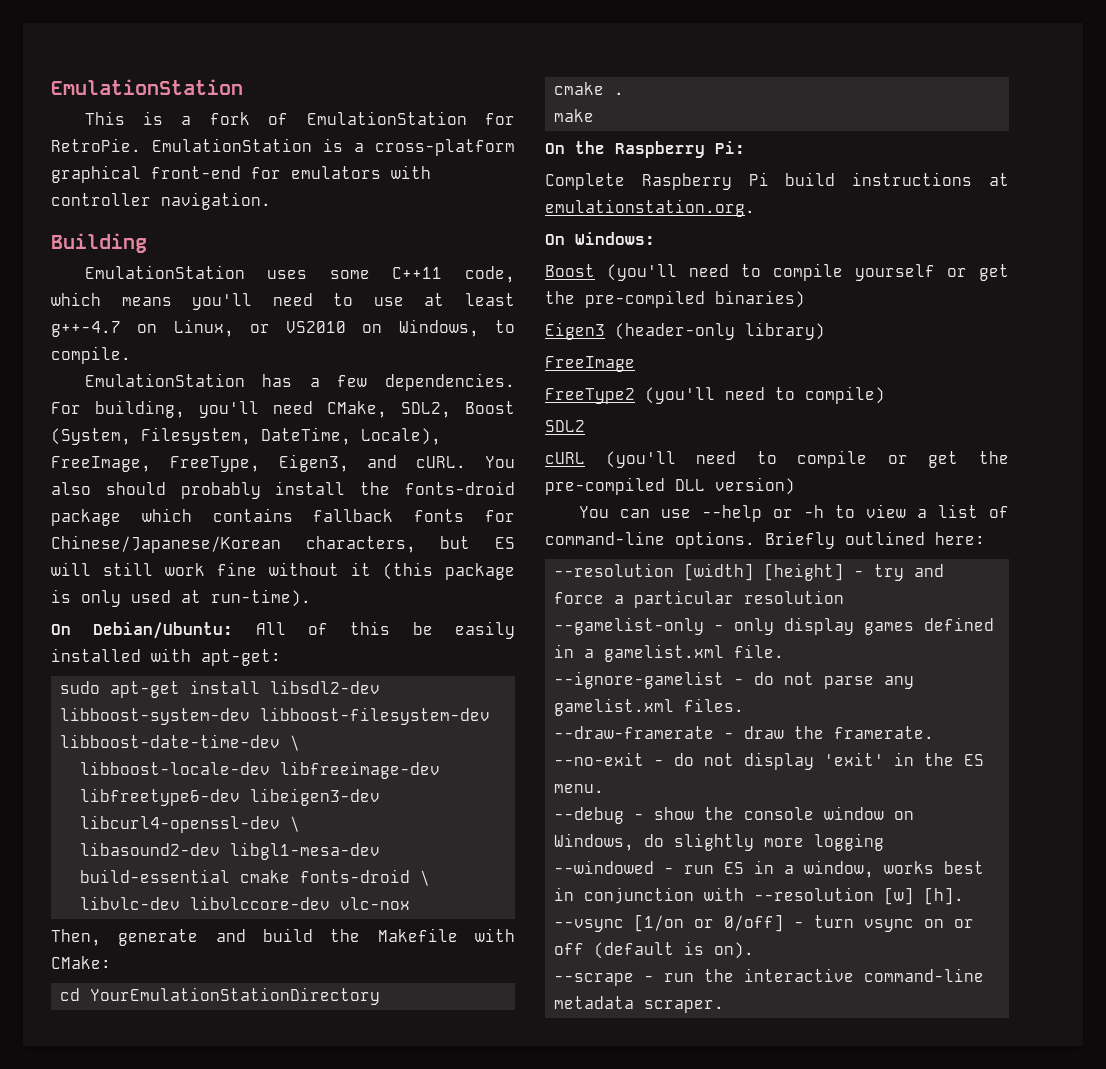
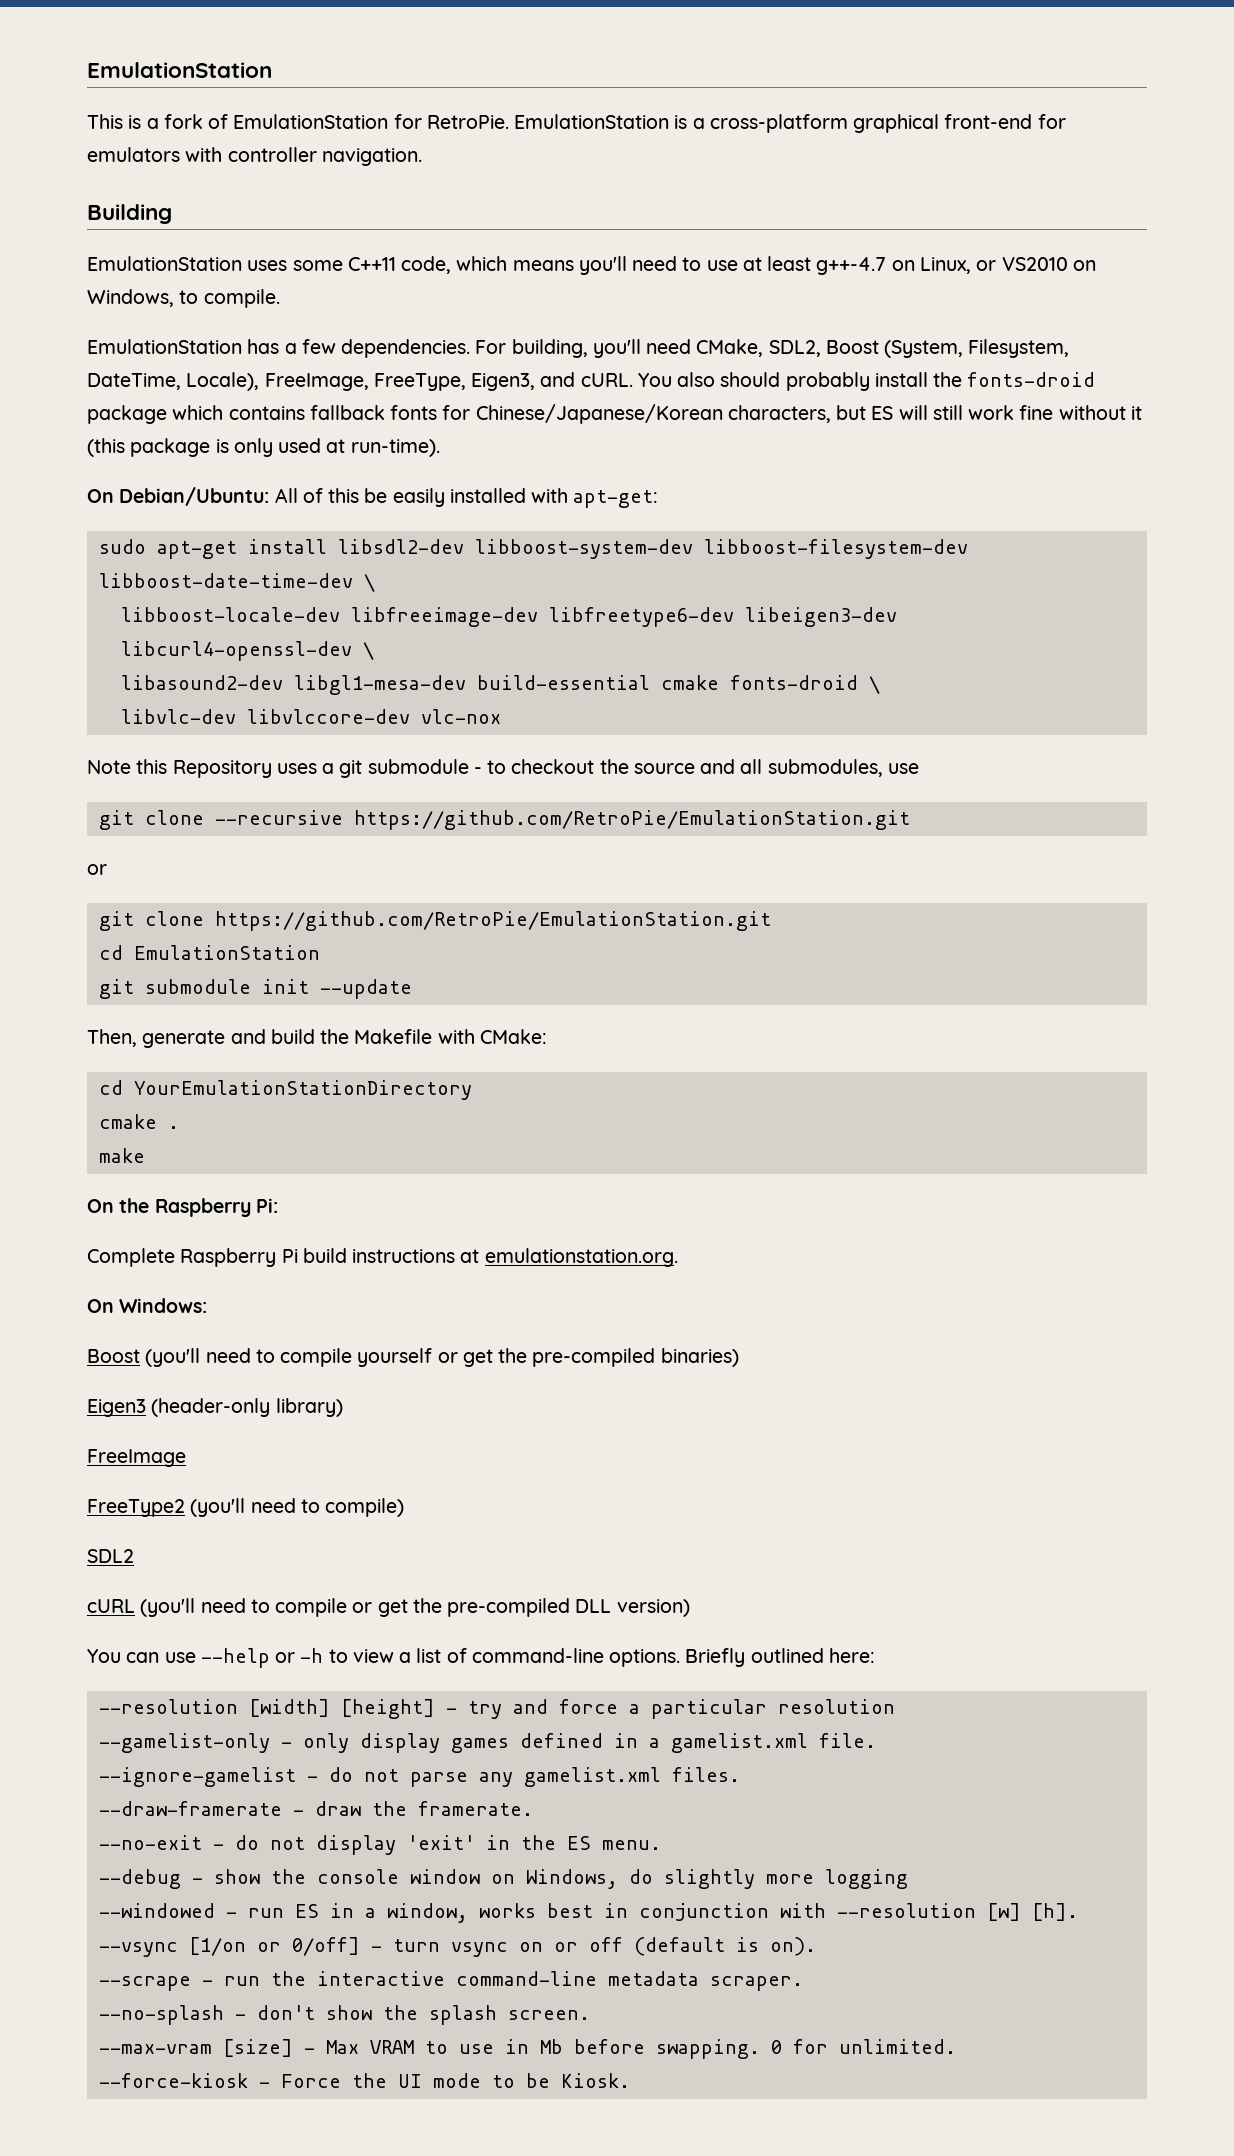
(411, 903) none -> [87,759,919,778] [98,810,910,830] [87,864,107,875] [98,911,771,931] [98,945,320,960] [98,979,412,999] // Note this Repository uses a git submodule - to checkout the source and all submodules, use // git clone --recursive https://github.com/RetroPie/EmulationStation.git // or // git clone https://github.com/RetroPie/EmulationStation.git // cd EmulationStation // git submodule init --update
(725, 1006) none -> [98,2005,590,2025] [98,2039,956,2059] [98,2073,630,2088] // --no-splash - don't show the splash screen. // --max-vram [size] - Max VRAM to use in Mb before swapping. 0 for unlimited. // --force-kiosk - Force the UI mode to be Kiosk.

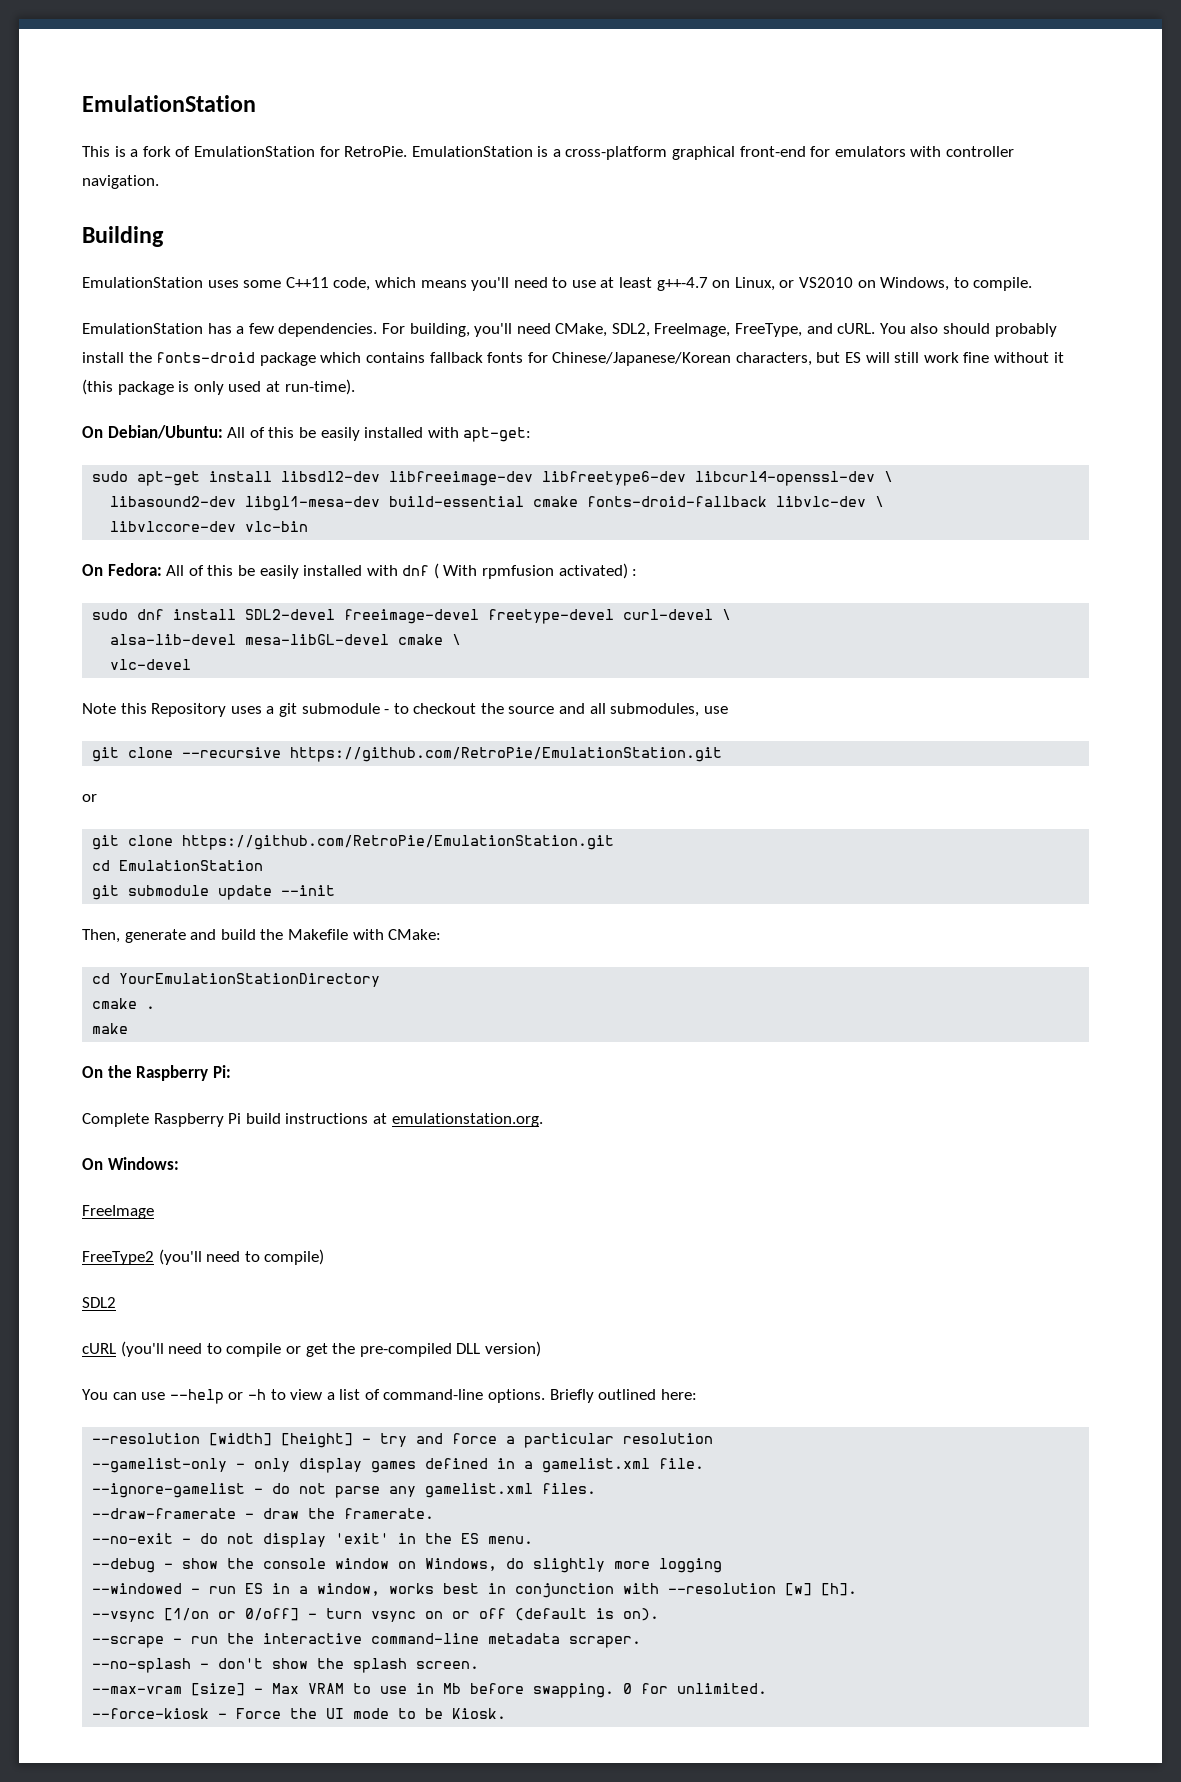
[825,339,1070,358] [87,372,260,391] Boost (System, Filesystem, DateTime, Locale), -> (650, 330) none
[471,373,536,391] Eigen3, -> (803, 330) none
[474,539,968,559] [98,573,375,592] [120,607,340,622] libboost-system-dev libboost-filesystem-dev libboost-date-time-dev \ // libboost-locale-dev -> (381, 476) none
[744,607,897,627] libeigen3-dev -> (687, 478) none
[729,675,880,694] [120,709,501,724] fonts-droid \ // libvlc-dev libvlccore-dev vlc-nox -> [587,496,885,507] [110,521,309,532] [82,563,638,579] [92,609,732,624] [110,634,462,645] [110,659,192,670] fonts-droid-fallback libvlc-dev \ // libvlccore-dev vlc-bin // On Fedora: All of this be easily installed with dnf ( With rpmfusion activated) : // sudo dnf install SDL2-devel freeimage-devel freetype-devel curl-devel \ // alsa-lib-devel mesa-libGL-devel cmake \ // vlc-devel
[261,979,412,999] init --update -> [218,885,336,900] update --init
[87,1348,739,1367] [87,1398,343,1417] // Boost (you'll need to compile yourself or get the pre-compiled binaries) // Eigen3 (header-only library) -> (179, 1163) none

